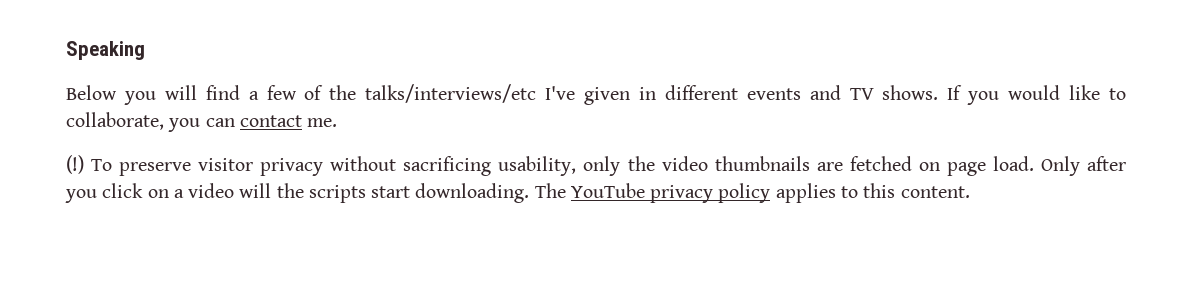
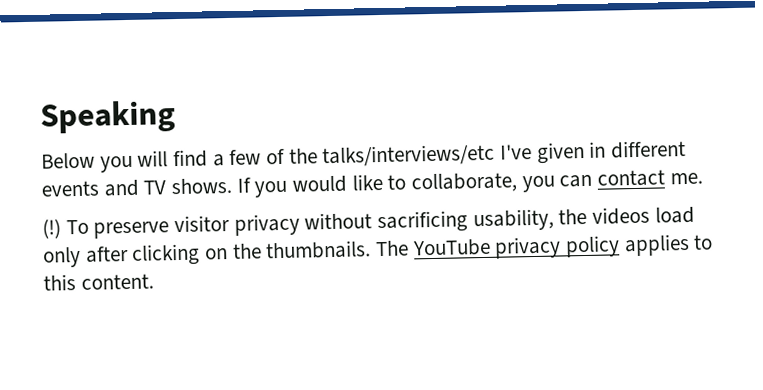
[583,156,1126,176] [65,183,530,203] only the video thumbnails are fetched on page load. Only after you click on a video will the scripts start downloading. -> [558,206,695,225] [42,240,372,268] the videos load only after clicking on the thumbnails.

